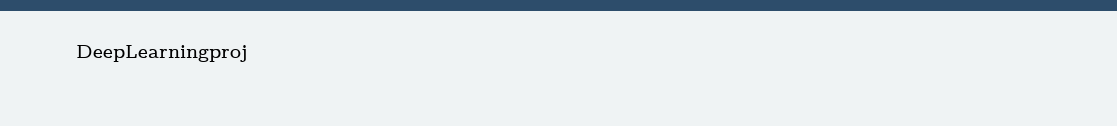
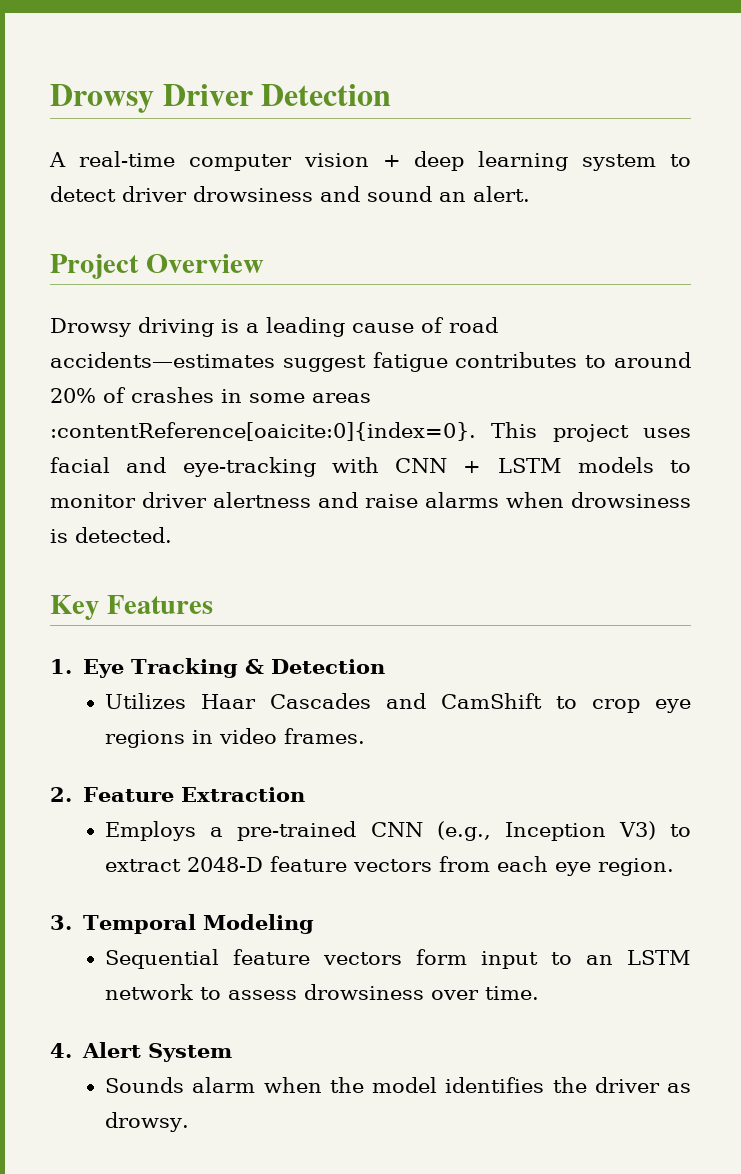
[76,45,248,62] DeepLearningproj -> [50,84,392,113] [49,151,691,171] [50,186,530,202] [50,254,264,279] [50,317,498,337] [50,352,691,372] [50,387,371,403] [50,422,691,442] [50,457,691,477] [50,492,691,508] [50,527,172,543] [50,595,213,620] [50,658,385,678] [105,693,692,713] [105,728,366,748] [50,787,305,802] [105,821,691,841] [105,856,675,876] [50,914,314,934] [105,949,692,969] [105,984,540,1000] [50,1042,232,1062] [105,1077,692,1093] [105,1112,190,1132] Drowsy Driver Detection // A real-time computer vision + deep learning system to detect driver drowsiness and sound an alert. // Project Overview // Drowsy driving is a leading cause of road accidents—estimates suggest fatigue contributes to around 20% of crashes in some areas :contentReference[oaicite:0]{index=0}. This project uses facial and eye-tracking with CNN + LSTM models to monitor driver alertness and raise alarms when drowsiness is detected. // Key Features // 1. Eye Tracking & Detection // Utilizes Haar Cascades and CamShift to crop eye regions in video frames. // 2. Feature Extraction // Employs a pre-trained CNN (e.g., Inception V3) to extract 2048‑D feature vectors from each eye region. // 3. Temporal Modeling // Sequential feature vectors form input to an LSTM network to assess drowsiness over time. // 4. Alert System // Sounds alarm when the model identifies the driver as drowsy.

